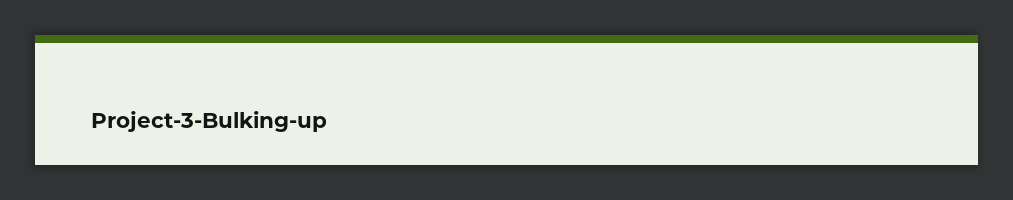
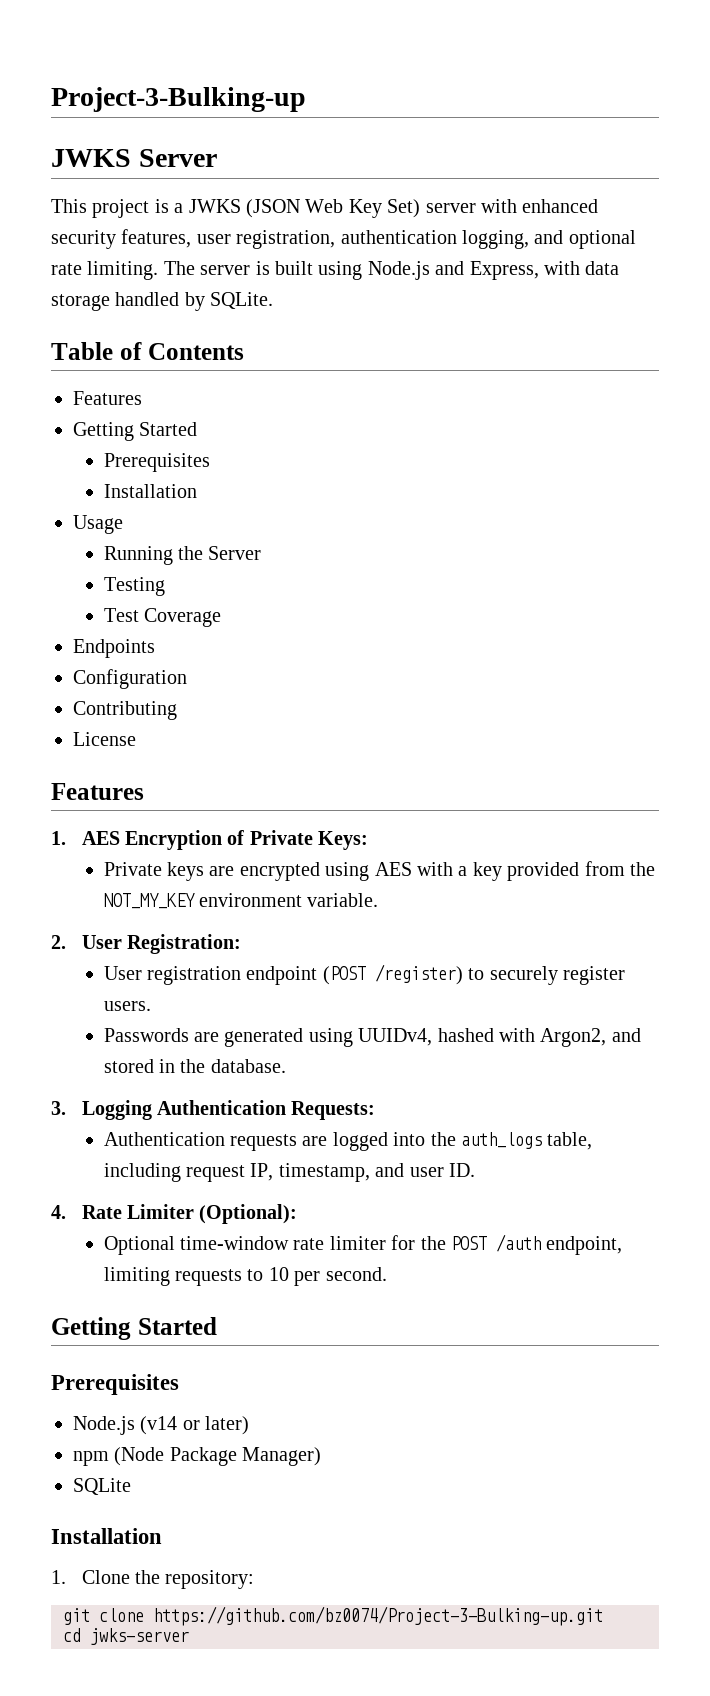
(327, 121) none -> [51,149,217,167] [51,199,599,218] [51,229,636,249] [51,261,620,280] [51,292,274,311] [51,342,244,360] [73,391,142,405] [73,422,198,441] [103,453,210,472] [103,484,197,498] [73,515,123,534] [103,546,262,565] [103,577,165,596] [103,608,221,627] [73,639,155,658] [73,669,187,689] [73,701,177,720] [73,732,136,746] [51,783,144,800] [51,830,369,850] [103,861,655,881] [103,893,379,909] [51,934,241,954] [103,964,625,985] [103,1001,151,1011] [103,1028,641,1047] [103,1059,286,1073] [51,1100,376,1120] [103,1132,593,1151] [103,1163,475,1182] [51,1204,298,1224] [103,1234,623,1255] [103,1267,387,1286] [51,1317,217,1340] [51,1374,179,1395] [73,1416,250,1435] [73,1447,322,1466] [73,1478,131,1495] [51,1528,162,1544] [51,1570,255,1589] [63,1606,603,1626] [63,1628,189,1645] // JWKS Server // This project is a JWKS (JSON Web Key Set) server with enhanced security features, user registration, authentication logging, and optional rate limiting. The server is built using Node.js and Express, with data storage handled by SQLite. // Table of Contents // Features // Getting Started // Prerequisites // Installation // Usage // Running the Server // Testing // Test Coverage // Endpoints // Configuration // Contributing // License // Features // 1. AES Encryption of Private Keys: // Private keys are encrypted using AES with a key provided from the NOT_MY_KEY environment variable. // 2. User Registration: // User registration endpoint (POST /register) to securely register users. // Passwords are generated using UUIDv4, hashed with Argon2, and stored in the database. // 3. Logging Authentication Requests: // Authentication requests are logged into the auth_logs table, including request IP, timestamp, and user ID. // 4. Rate Limiter (Optional): // Optional time-window rate limiter for the POST /auth endpoint, limiting requests to 10 per second. // Getting Started // Prerequisites // Node.js (v14 or later) // npm (Node Package Manager) // SQLite // Installation // 1. Clone the repository: // git clone https://github.com/bz0074/Project-3-Bulking-up.git // cd jwks-server

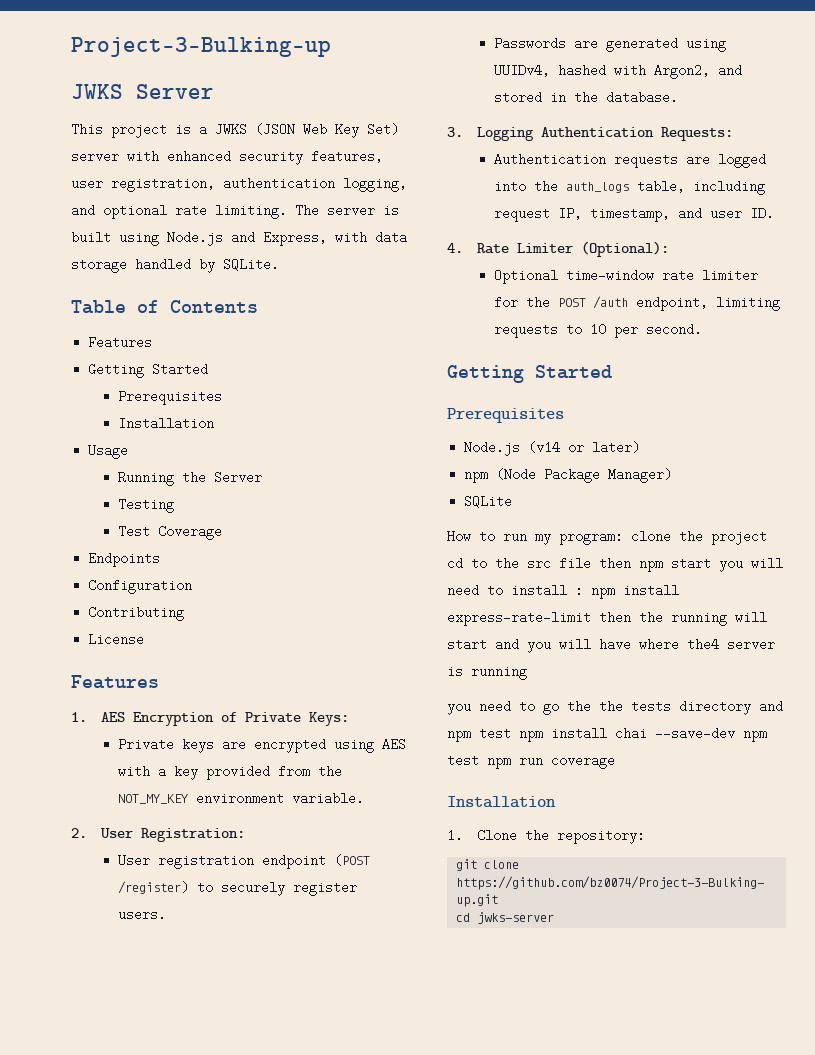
(131, 1486) none -> [447,530,767,545] [447,557,783,572] [447,584,679,599] [447,611,767,626] [447,638,775,653] [447,667,527,680] [447,700,783,715] [447,727,767,742] [447,754,615,769] // How to run my program: clone the project cd to the src file then npm start you will need to install : npm install express-rate-limit then the running will start and you will have where the4 server is running // you need to go the the tests directory and npm test npm install chai --save-dev npm test npm run coverage

